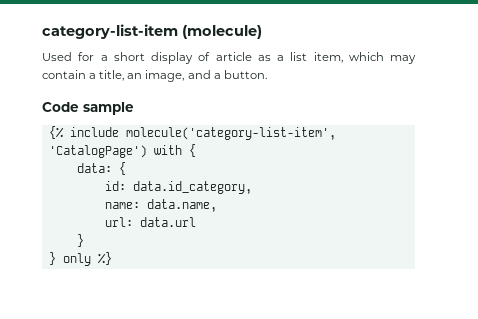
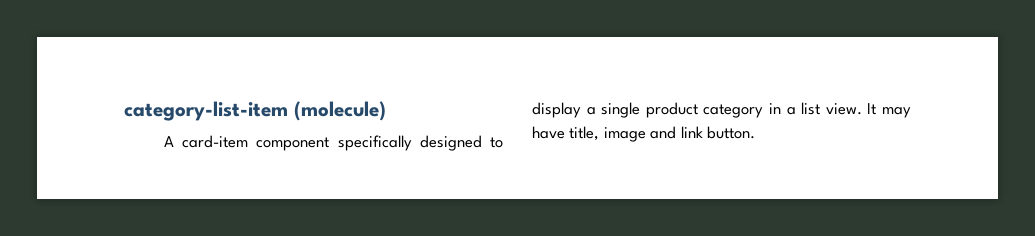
[42,52,416,64] [42,70,267,82] [42,102,134,115] [48,126,336,140] [48,144,196,158] [76,162,126,175] [104,181,252,194] [104,199,217,212] [104,217,196,227] [76,234,84,247] [48,252,112,266] Used for a short display of article as a list item, which may contain a title, an image, and a button. // Code sample // {% include molecule('category-list-item', 'CatalogPage') with { // data: { // id: data.id_category, // name: data.name, // url: data.url // } // } only %} -> [163,135,503,151] [532,102,912,118] [532,126,756,142] A card-item component specifically designed to display a single product category in a list view. It may have title, image and link button.

